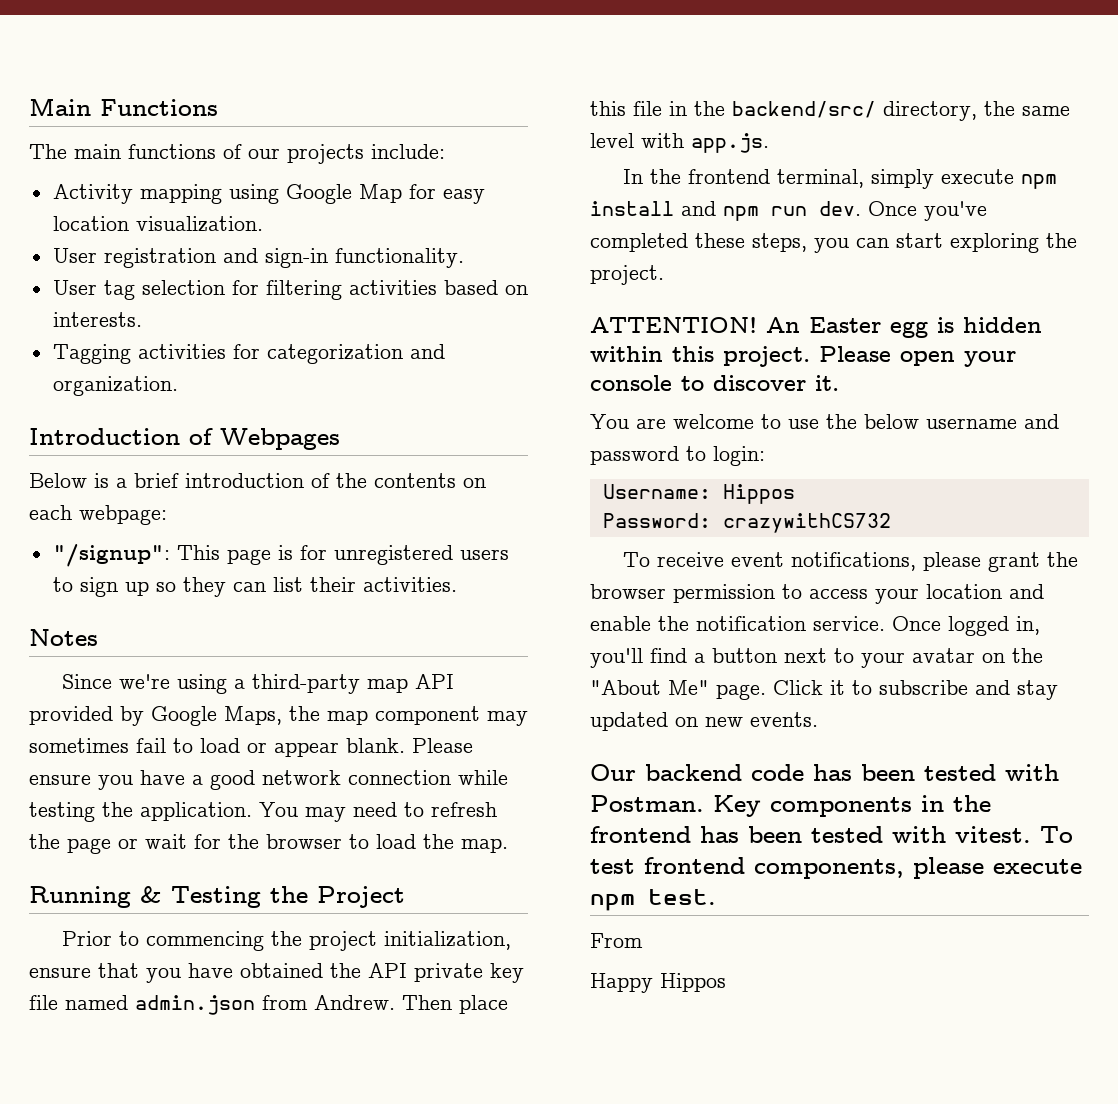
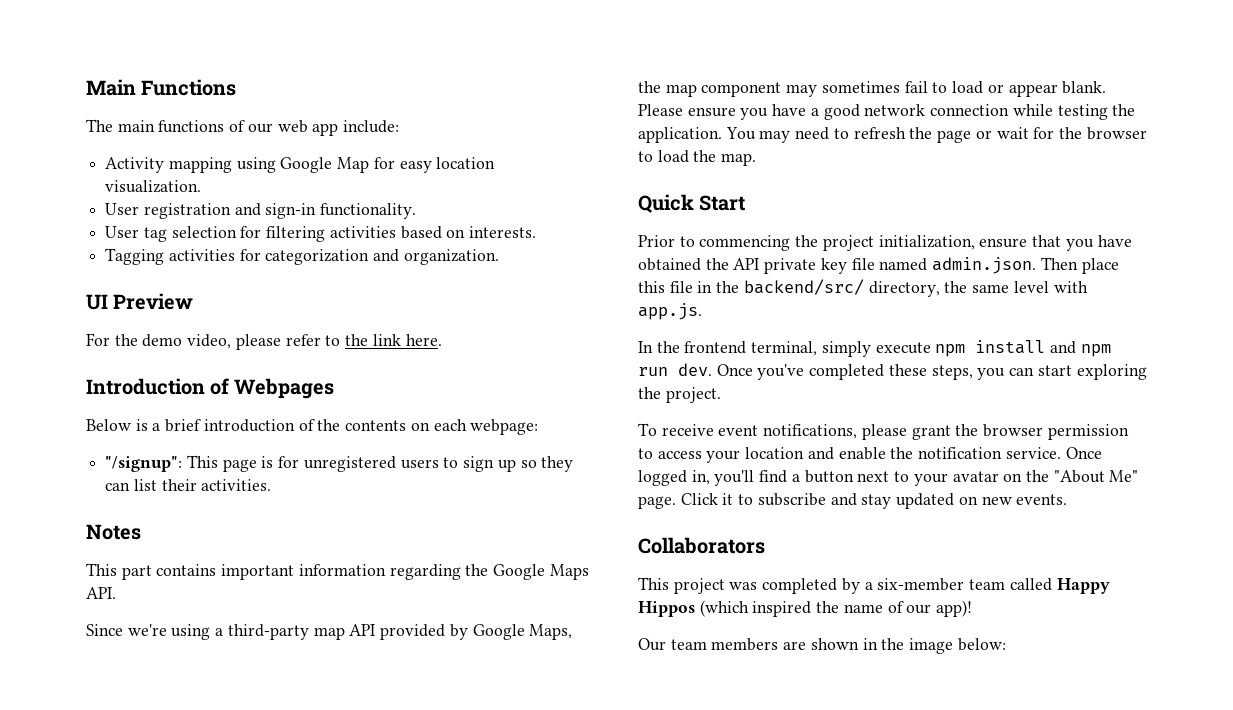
[287,144,364,164] projects -> [277,120,339,136] web app
(178, 386) none -> [86,293,194,310] [86,333,442,350] // UI Preview // For the demo video, please refer to the link here.
(98, 637) none -> [86,563,589,580] [86,587,116,599] // This part contains important information regarding the Google Maps API.
[29,886,405,908] Running & Testing the Project -> [638,194,746,213] Quick Start
[135,995,395,1015] admin.json from Andrew. -> [932,257,1037,274] admin.json.
[590,317,1042,338] [590,346,1016,367] [590,375,839,391] [590,414,1059,429] [590,446,765,466] [602,484,795,504] [602,513,891,533] // ATTENTION! An Easter egg is hidden within this project. Please open your console to discover it. // You are welcome to use the below username and password to login: // Username: Hippos // Password: crazywithCS732 -> (721, 395) none
[590,764,1059,781] [590,795,991,817] [590,826,1073,843] [590,857,1082,879] [590,889,716,911] [590,933,643,948] [590,973,726,993] Our backend code has been tested with Postman. Key components in the frontend has been tested with vitest. To test frontend components, please execute npm test. // From // Happy Hippos -> [638,537,765,554] [638,577,1110,594] [638,600,973,617] [638,638,1006,654] Collaborators // This project was completed by a six-member team called Happy Hippos (which inspired the name of our app)! // Our team members are shown in the image below:

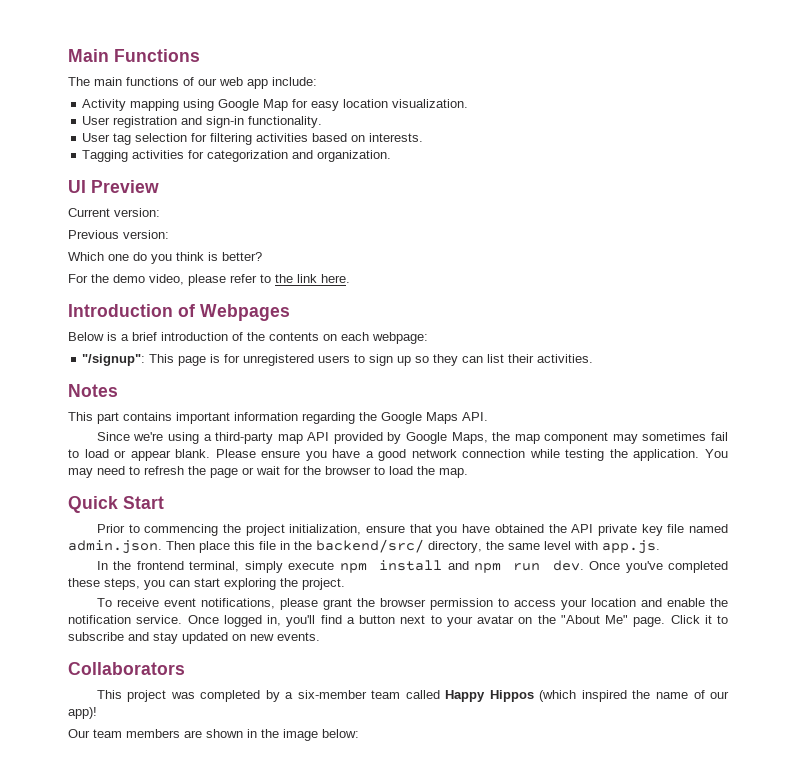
(194, 301) none -> [68,208,160,217] [68,230,169,239] [68,252,262,264] // Current version: // Previous version: // Which one do you think is better?

